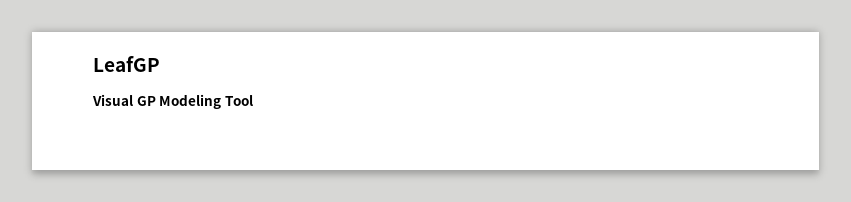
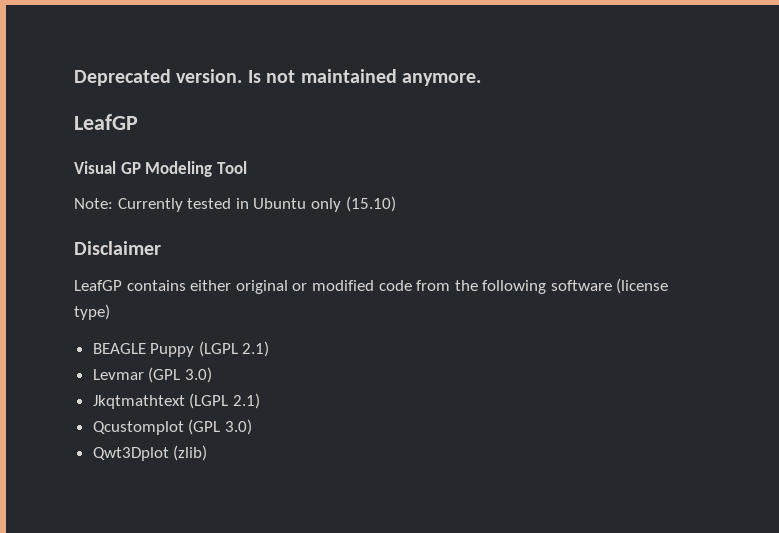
(93, 64) none -> [74,69,481,86] Deprecated version. Is not maintained anymore. //
(253, 100) none -> [74,196,396,212] [74,241,161,255] [74,278,669,294] [74,304,110,320] [92,341,270,357] [92,367,212,383] [92,393,260,409] [92,419,252,435] [92,445,208,461] // Note: Currently tested in Ubuntu only (15.10) // Disclaimer // LeafGP contains either original or modified code from the following software (license type) // BEAGLE Puppy (LGPL 2.1) // Levmar (GPL 3.0) // Jkqtmathtext (LGPL 2.1) // Qcustomplot (GPL 3.0) // Qwt3Dplot (zlib)

